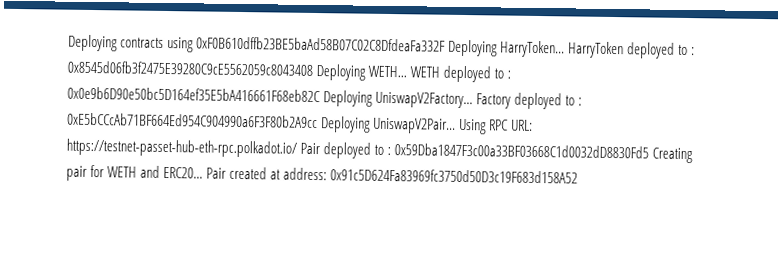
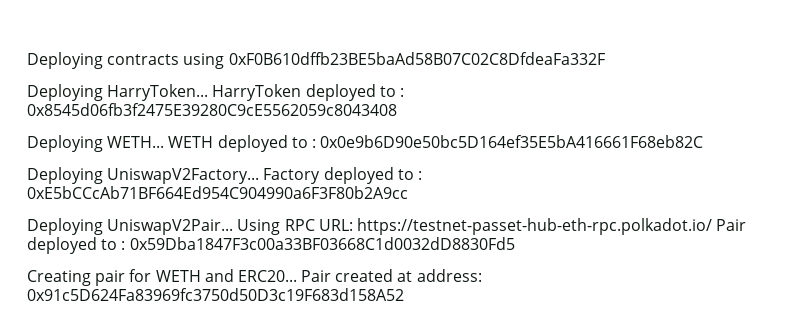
(447, 44) none -> (605, 58) //
(313, 68) none -> (397, 109) //
(320, 94) none -> (704, 141) //
(318, 120) none -> (408, 192) //
(650, 151) none -> (515, 243) //

